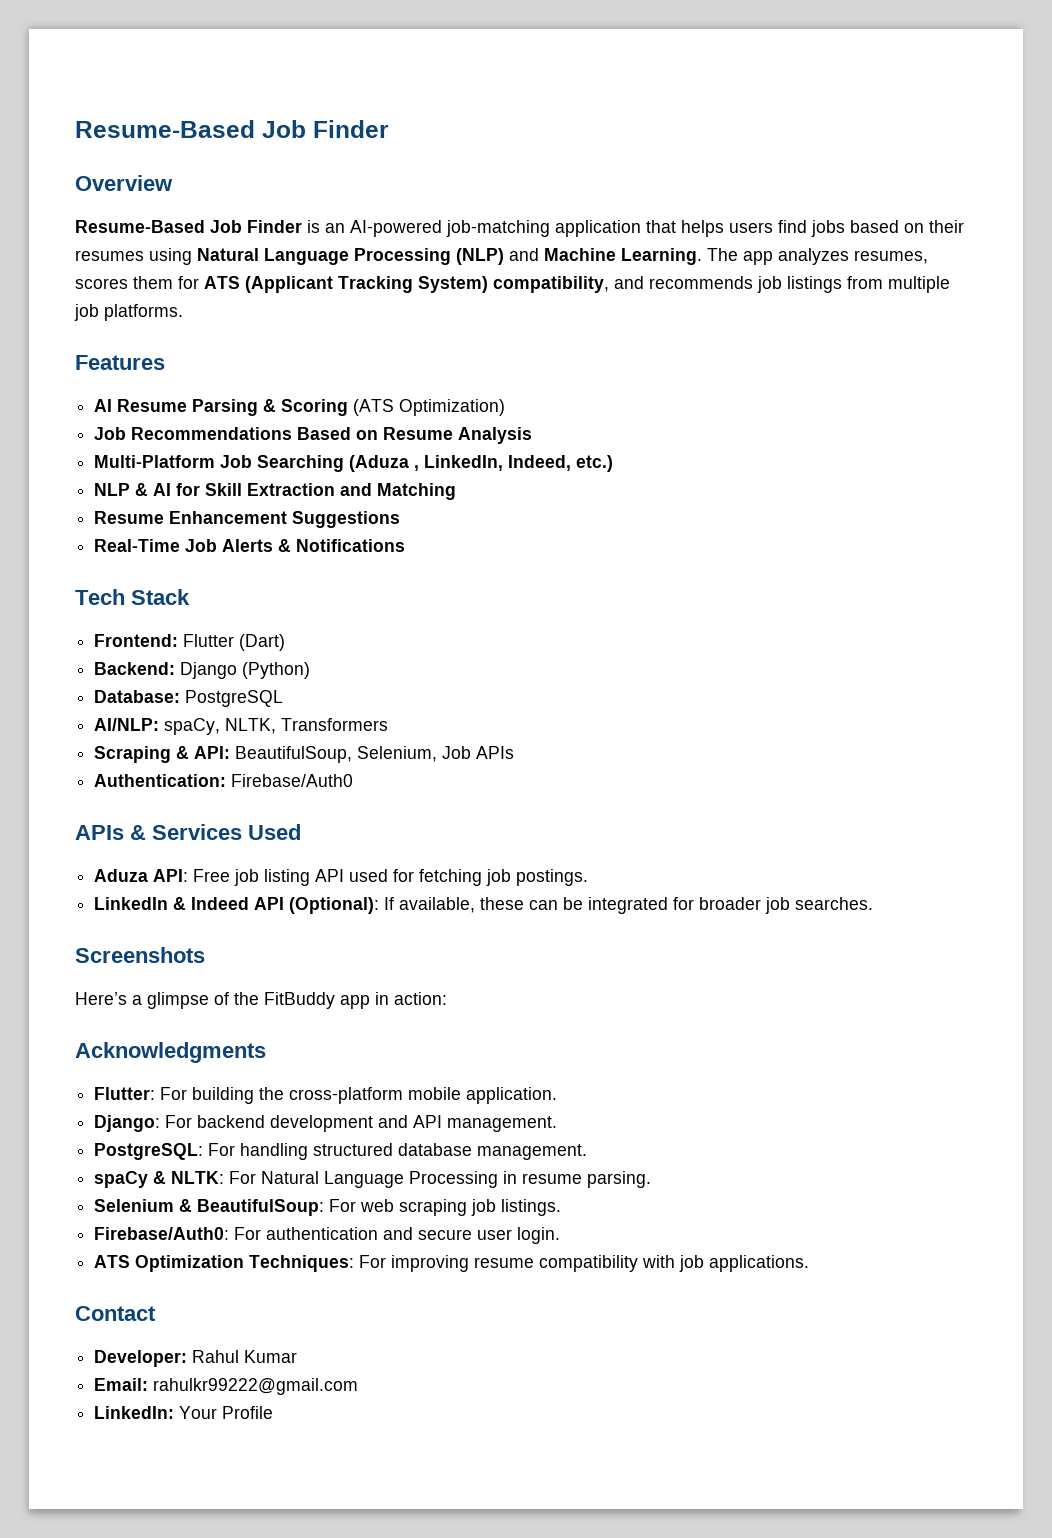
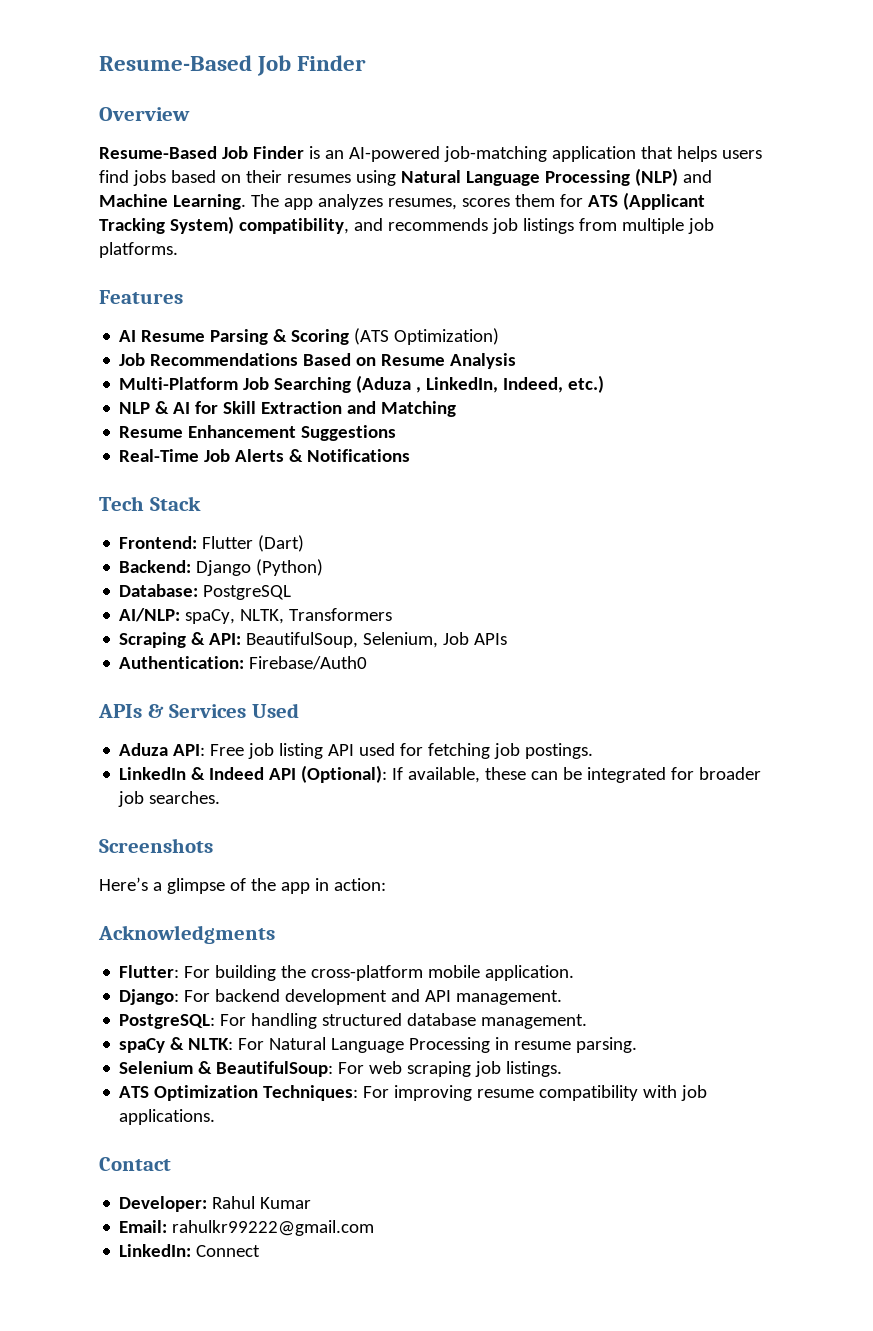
[264,992,335,1009] FitBuddy -> (276, 884) none
[94,1227,561,1244] // Firebase/Auth0: For authentication and secure user login. -> (563, 1069) none
[179,1406,274,1419] Your Profile -> [196,1245,261,1257] Connect

